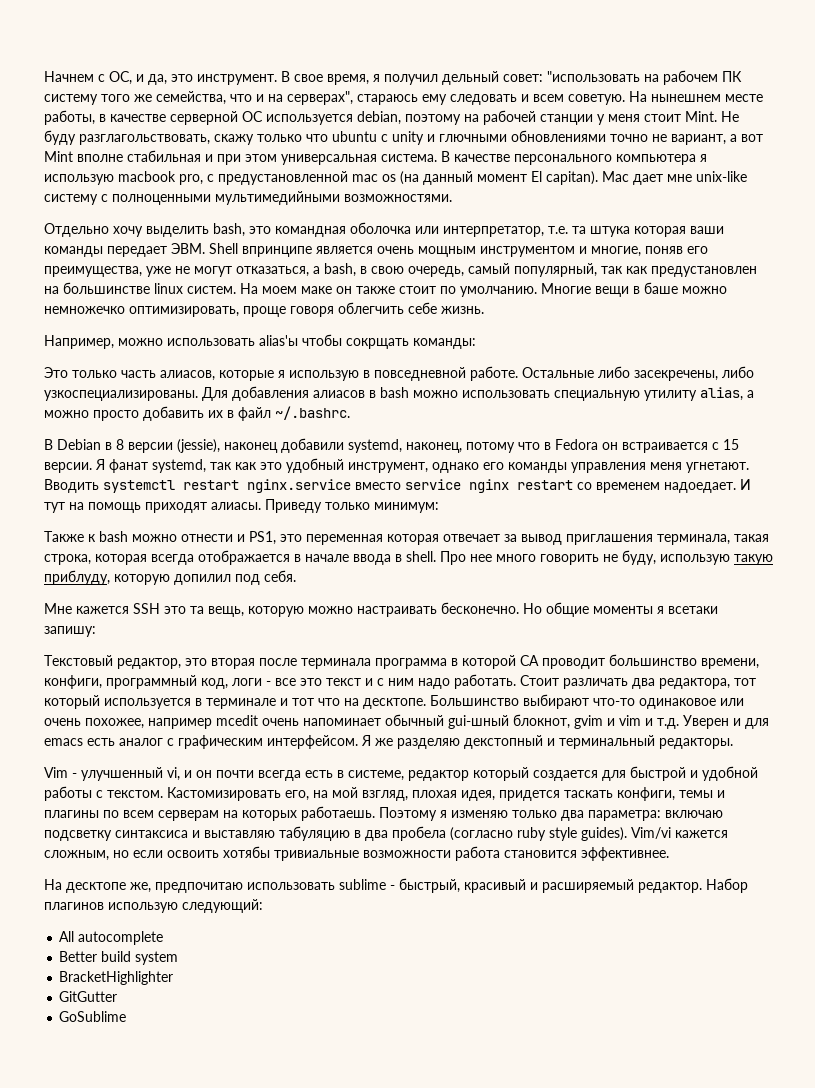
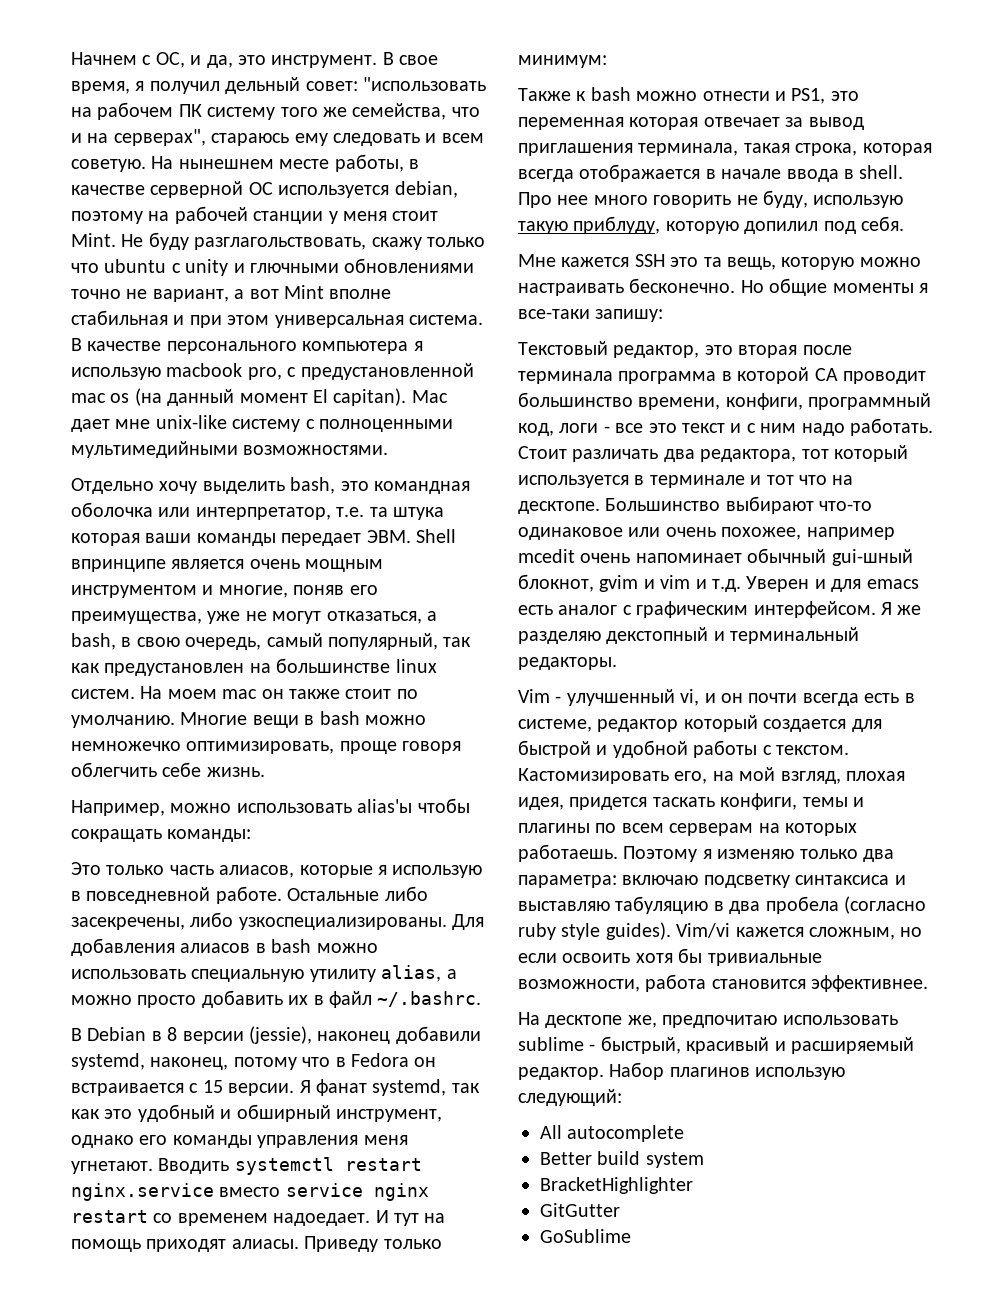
[301,286,332,294] маке -> [222,689,258,699] mac
[644,282,678,294] баше -> [319,711,360,725] bash
[346,338,409,349] сокрщать -> [71,829,162,842] сокращать
(344, 465) none -> [220,1104,331,1122] и обширный
[668,606,718,614] всетаки -> [518,309,590,319] все-таки
[223,846,451,861] хотябы тривиальные возможности -> [635,948,822,966] [518,979,640,992] хотя бы тривиальные возможности,

